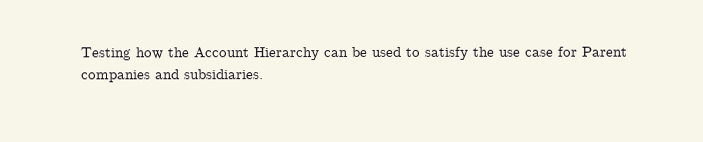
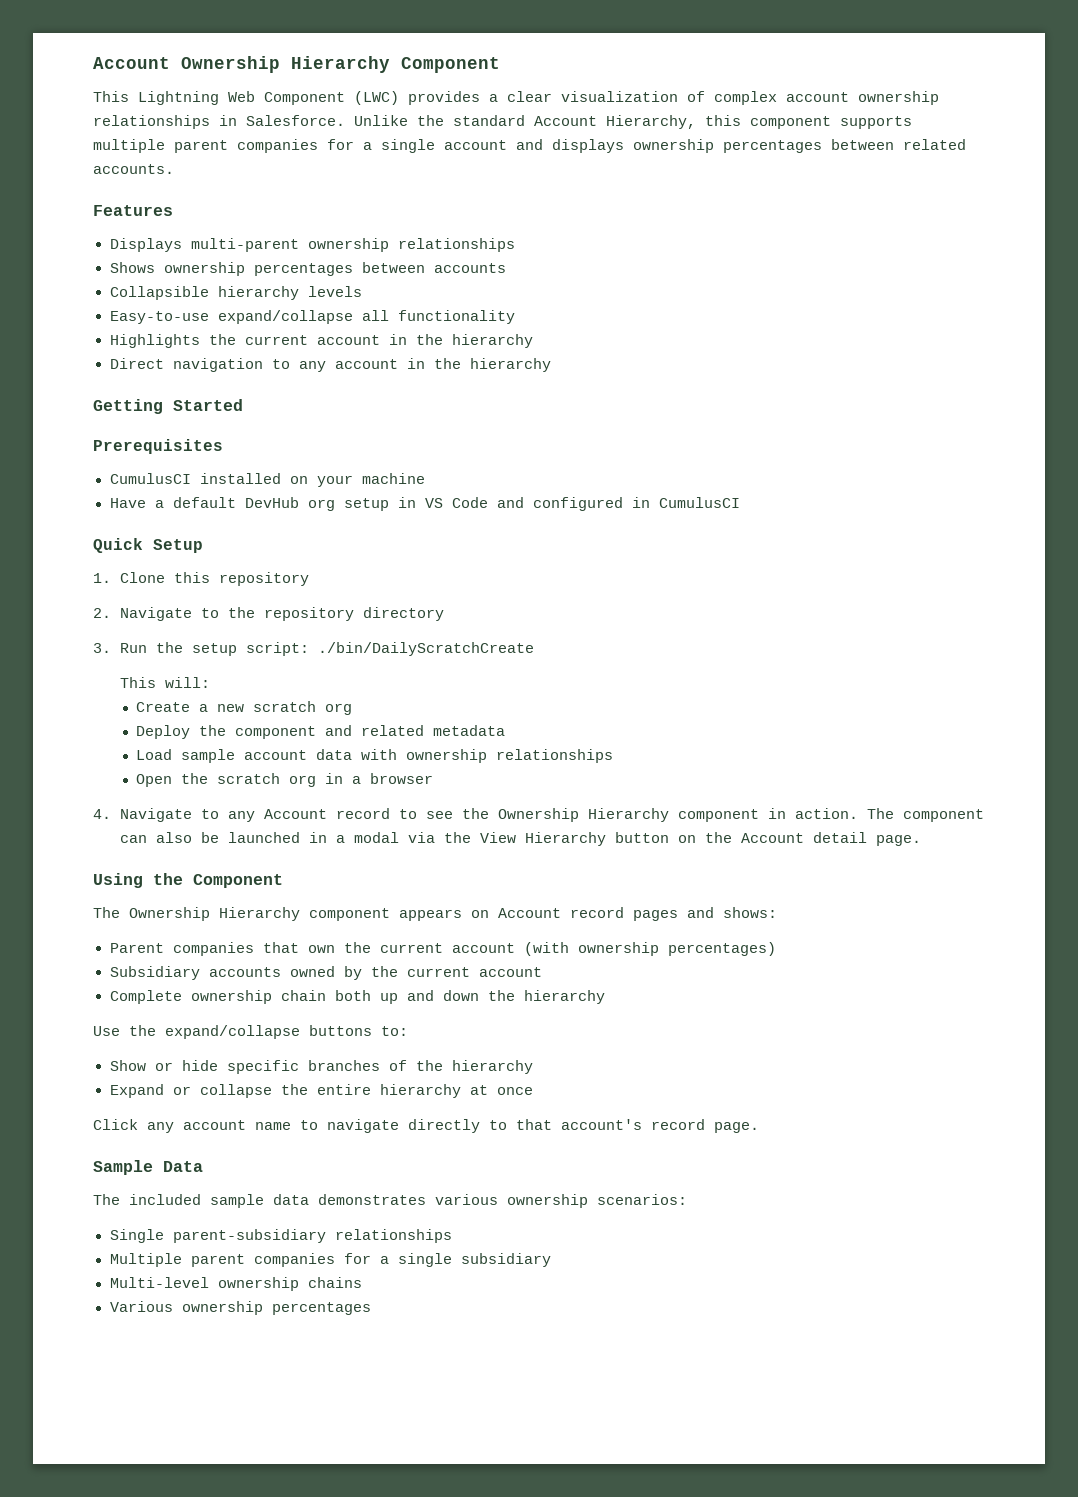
[80,46,627,61] [80,69,264,83] Testing how the Account Hierarchy can be used to satisfy the use case for Parent companies and subsidiaries. -> [93,56,500,73] [93,91,939,105] [93,115,912,129] [93,139,966,153] [93,164,174,174] [93,205,173,216] [109,238,515,252] [109,262,506,276] [109,286,362,300] [109,310,515,324] [109,334,533,348] [109,358,551,372] [93,399,243,414] [93,439,223,454] [109,473,425,487] [109,497,740,511] [93,538,203,553] [93,572,309,586] [93,607,444,621] [93,642,534,656] [119,677,210,688] [136,701,353,715] [136,725,506,739] [136,749,614,763] [136,773,434,787] [93,808,984,822] [119,832,921,846] [93,873,283,888] [93,907,777,921] [109,942,776,956] [109,966,542,980] [109,990,605,1004] [93,1025,408,1039] [109,1060,533,1074] [109,1084,533,1098] [93,1119,759,1133] [93,1160,203,1175] [93,1194,687,1208] [109,1229,452,1243] [109,1253,551,1267] [109,1277,362,1291] [109,1301,371,1315] Account Ownership Hierarchy Component // This Lightning Web Component (LWC) provides a clear visualization of complex account ownership relationships in Salesforce. Unlike the standard Account Hierarchy, this component supports multiple parent companies for a single account and displays ownership percentages between related accounts. // Features // Displays multi-parent ownership relationships // Shows ownership percentages between accounts // Collapsible hierarchy levels // Easy-to-use expand/collapse all functionality // Highlights the current account in the hierarchy // Direct navigation to any account in the hierarchy // Getting Started // Prerequisites // CumulusCI installed on your machine // Have a default DevHub org setup in VS Code and configured in CumulusCI // Quick Setup // 1. Clone this repository // 2. Navigate to the repository directory // 3. Run the setup script: ./bin/DailyScratchCreate // This will: // Create a new scratch org // Deploy the component and related metadata // Load sample account data with ownership relationships // Open the scratch org in a browser // 4. Navigate to any Account record to see the Ownership Hierarchy component in action. The component can also be launched in a modal via the View Hierarchy button on the Account detail page. // Using the Component // The Ownership Hierarchy component appears on Account record pages and shows: // Parent companies that own the current account (with ownership percentages) // Subsidiary accounts owned by the current account // Complete ownership chain both up and down the hierarchy // Use the expand/collapse buttons to: // Show or hide specific branches of the hierarchy // Expand or collapse the entire hierarchy at once // Click any account name to navigate directly to that account's record page. // Sample Data // The included sample data demonstrates various ownership scenarios: // Single parent-subsidiary relationships // Multiple parent companies for a single subsidiary // Multi-level ownership chains // Various ownership percentages

